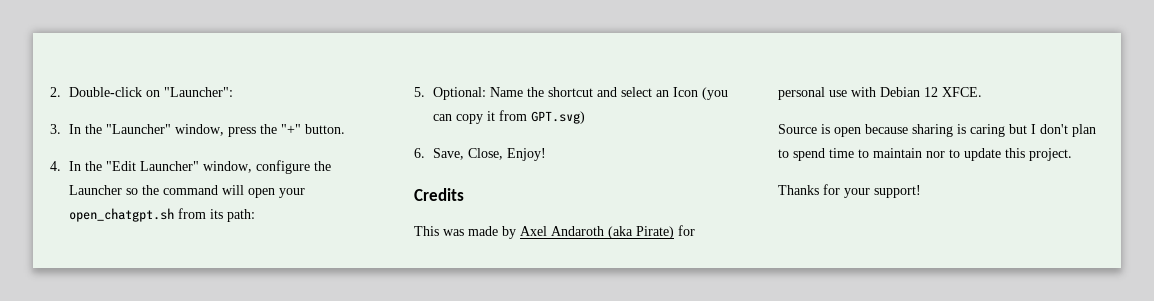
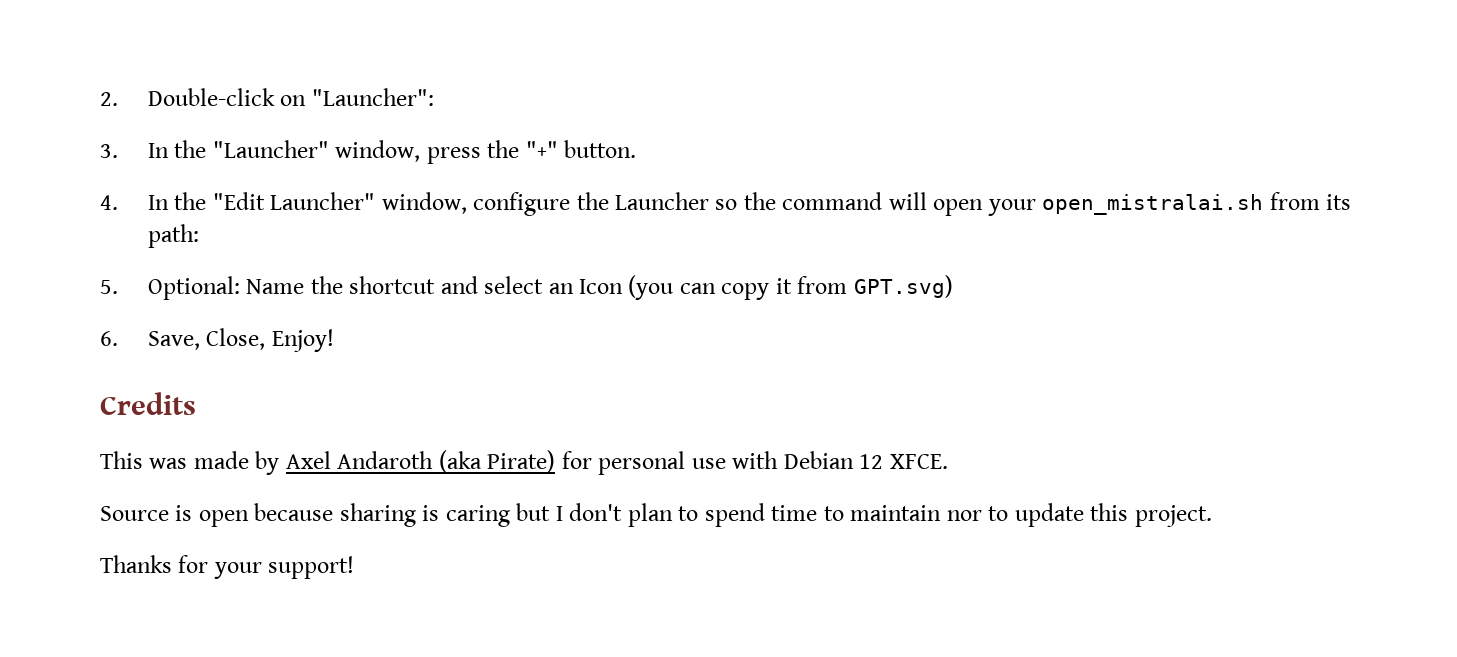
[69,208,175,222] open_chatgpt.sh -> [1042,194,1264,215] open_mistralai.sh

